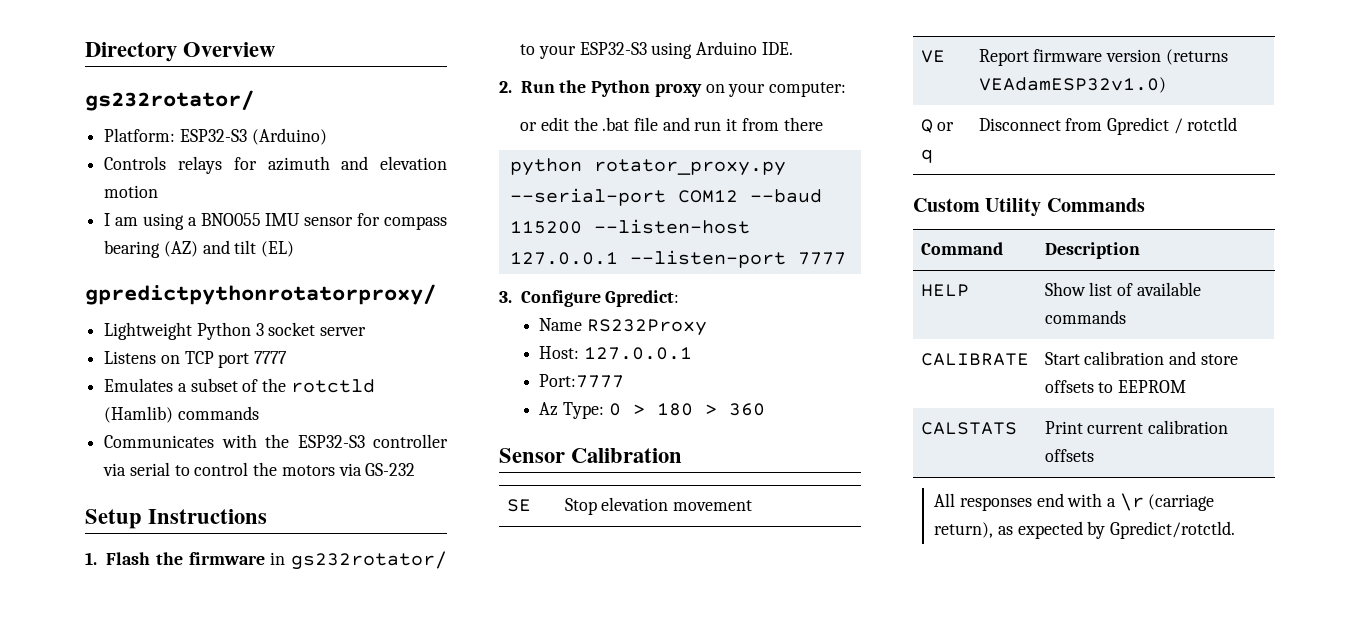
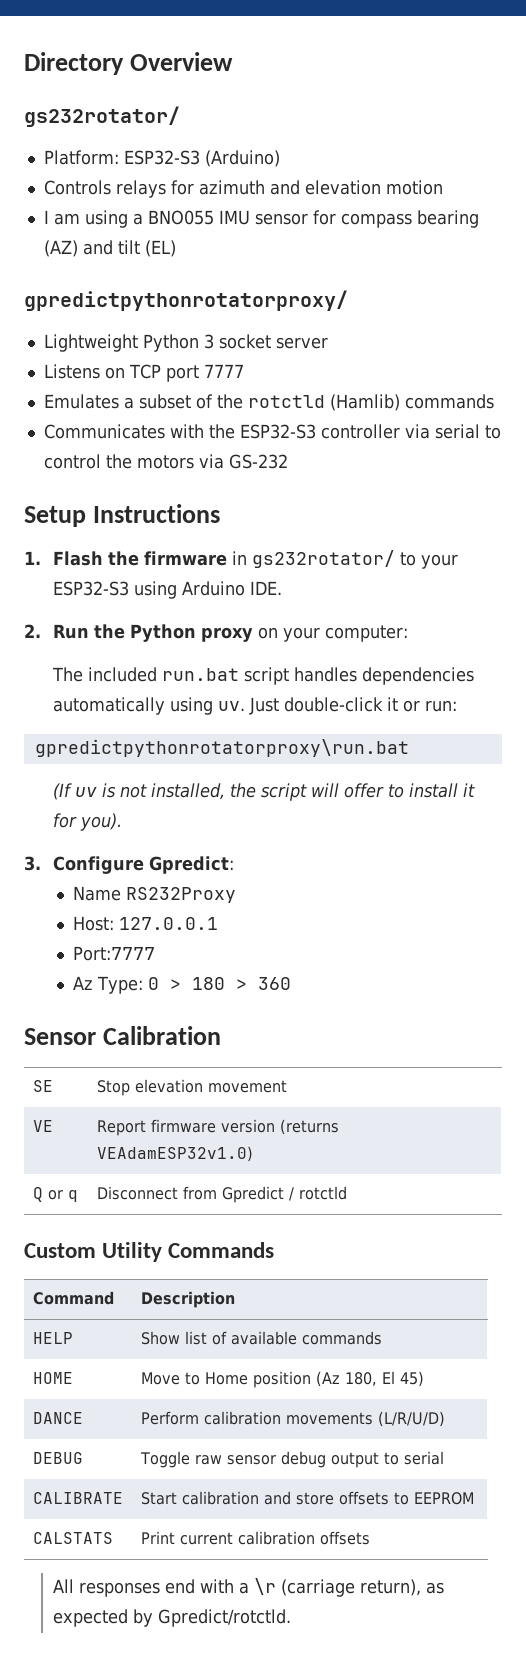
[520,117,823,131] [509,158,786,176] [509,188,822,206] [509,219,750,234] [509,250,846,268] or edit the .bat file and run it from there // python rotator_proxy.py --serial-port COM12 --baud 115200 --listen-host 127.0.0.1 --listen-port 7777 -> [52,667,475,685] [53,697,458,715] [34,739,409,757] [53,783,476,801] [53,813,123,831] The included run.bat script handles dependencies automatically using uv. Just double-click it or run: // gpredictpythonrotatorproxy\run.bat // (If uv is not installed, the script will offer to install it for you).
(1126, 317) none -> [32,1372,73,1384] [140,1371,424,1388] [32,1412,83,1424] [140,1411,445,1427] [32,1452,83,1464] [139,1451,444,1468] // HOME | Move to Home position (Az 180, El 45) // DANCE | Perform calibration movements (L/R/U/D) // DEBUG | Toggle raw sensor debug output to serial

